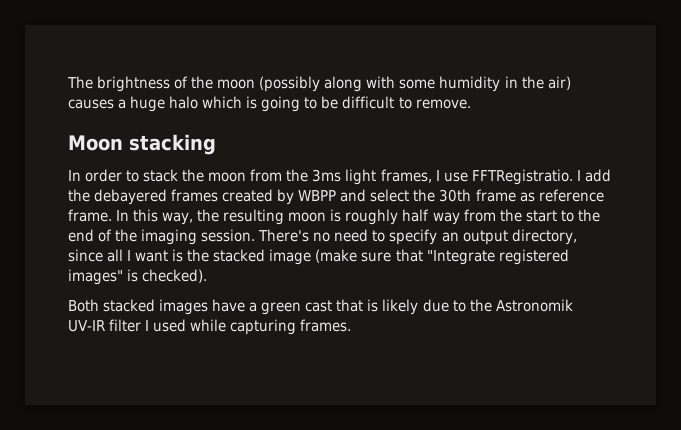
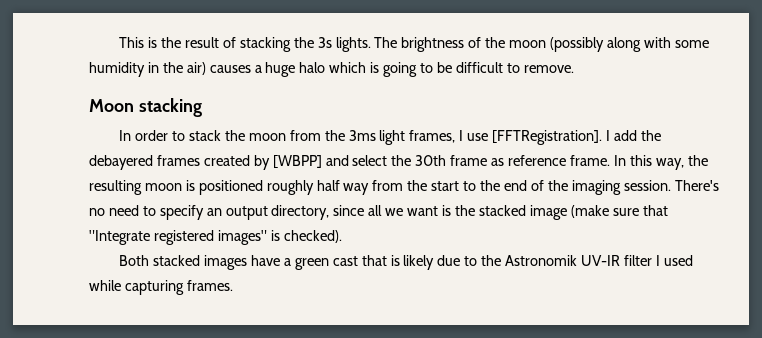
(67, 82) none -> [119,37,371,52] This is the result of stacking the 3s lights.
[471,169,573,185] FFTRegistratio. -> [492,130,603,145] [FFTRegistration].
[298,190,337,201] WBPP -> [272,155,322,168] [WBPP]
(342, 215) none -> [198,180,263,195] positioned
[127,250,132,261] I -> [385,208,404,216] we

